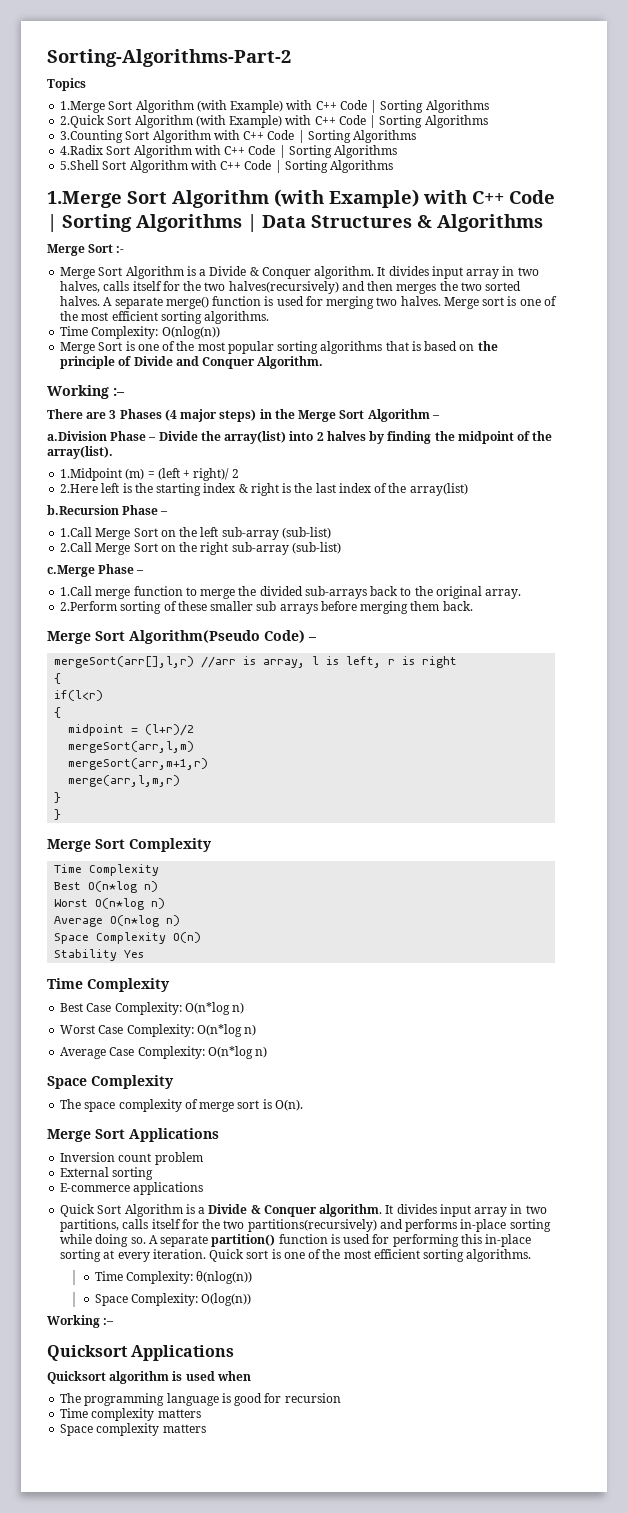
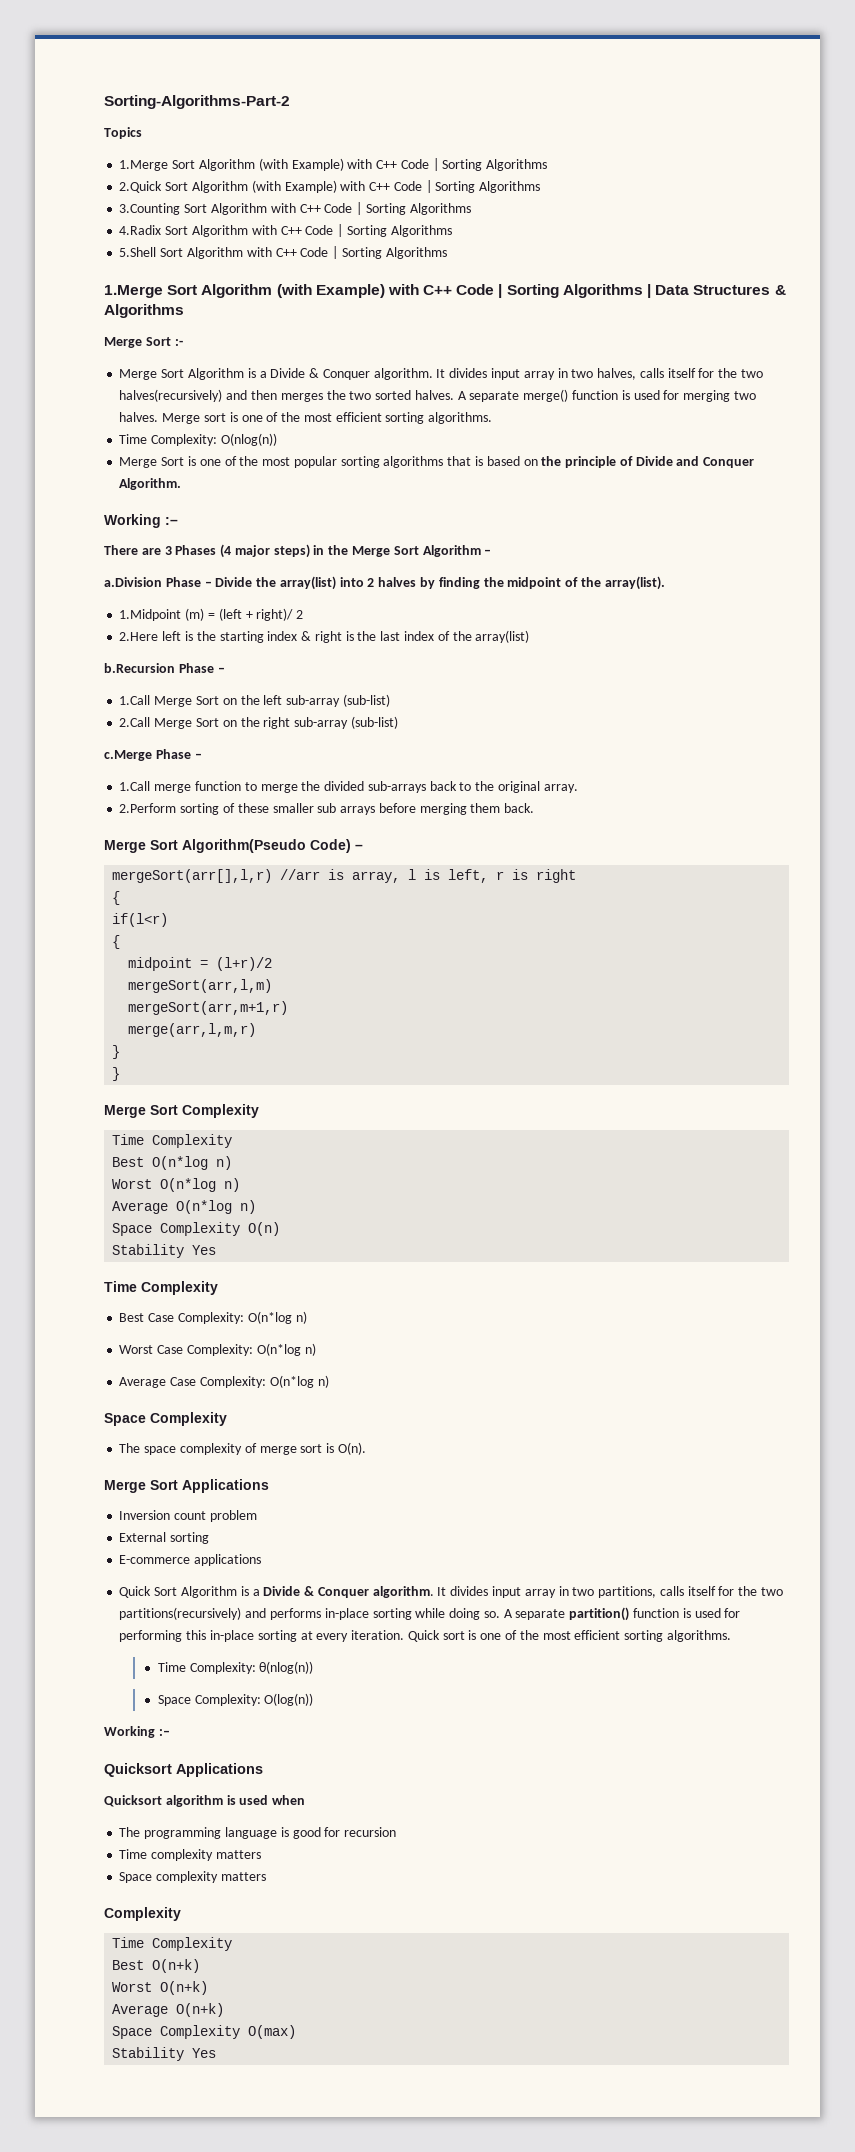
(206, 1428) none -> [104,1907,181,1921] [112,1937,233,1951] [112,1959,201,1973] [112,1981,209,1995] [112,2003,225,2017] [112,2025,297,2039] [112,2047,217,2061] // Complexity // Time Complexity // Best O(n+k) // Worst O(n+k) // Average O(n+k) // Space Complexity O(max) // Stability Yes

